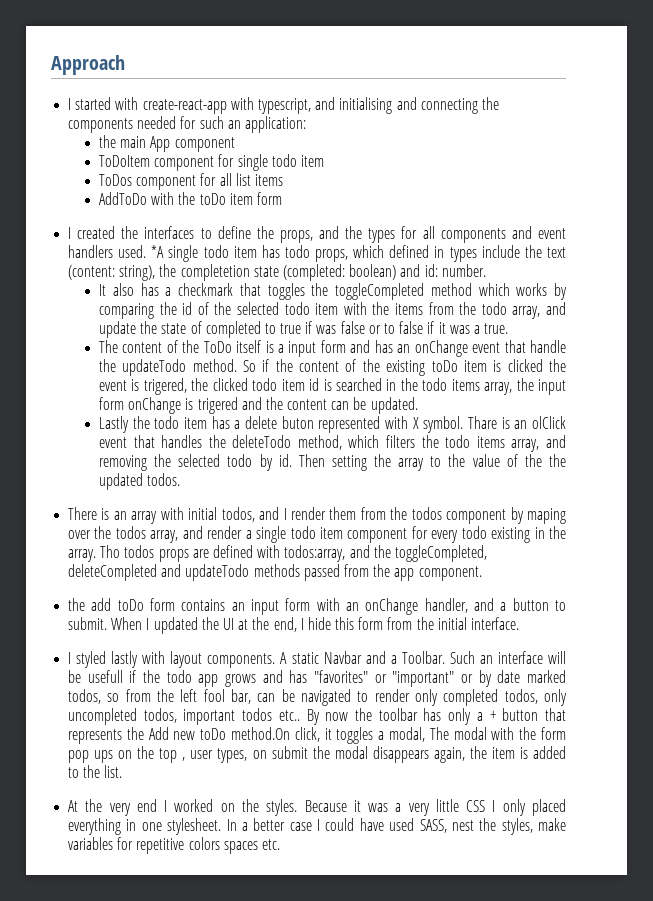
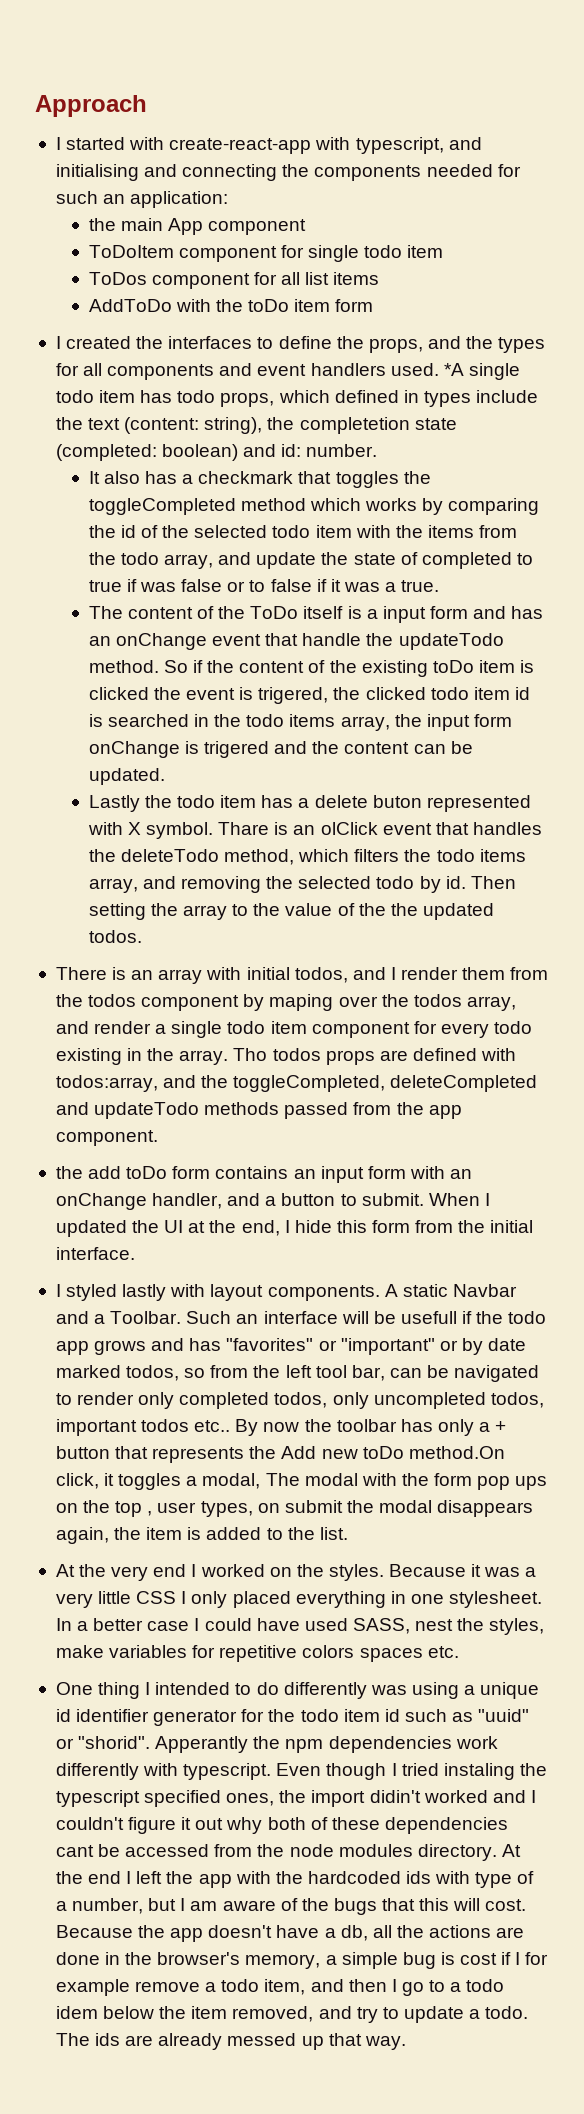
[203,689,225,702] fool -> [315,1365,347,1378] tool
(280, 844) none -> [55,1682,540,1699] [55,1709,530,1726] [55,1736,498,1753] [55,1763,547,1780] [55,1790,536,1807] [55,1817,508,1834] [55,1844,521,1861] [55,1871,535,1888] [55,1898,527,1915] [55,1925,525,1942] [55,1952,549,1969] [55,1979,505,1996] [55,2006,529,2023] [55,2033,406,2050] // One thing I intended to do differently was using a unique id identifier generator for the todo item id such as "uuid" or "shorid". Apperantly the npm dependencies work differently with typescript. Even though I tried instaling the typescript specified ones, the import didin't worked and I couldn't figure it out why both of these dependencies cant be accessed from the node modules directory. At the end I left the app with the hardcoded ids with type of a number, but I am aware of the bugs that this will cost. Because the app doesn't have a db, all the actions are done in the browser's memory, a simple bug is cost if I for example remove a todo item, and then I go to a todo idem below the item removed, and try to update a todo. The ids are already messed up that way.

